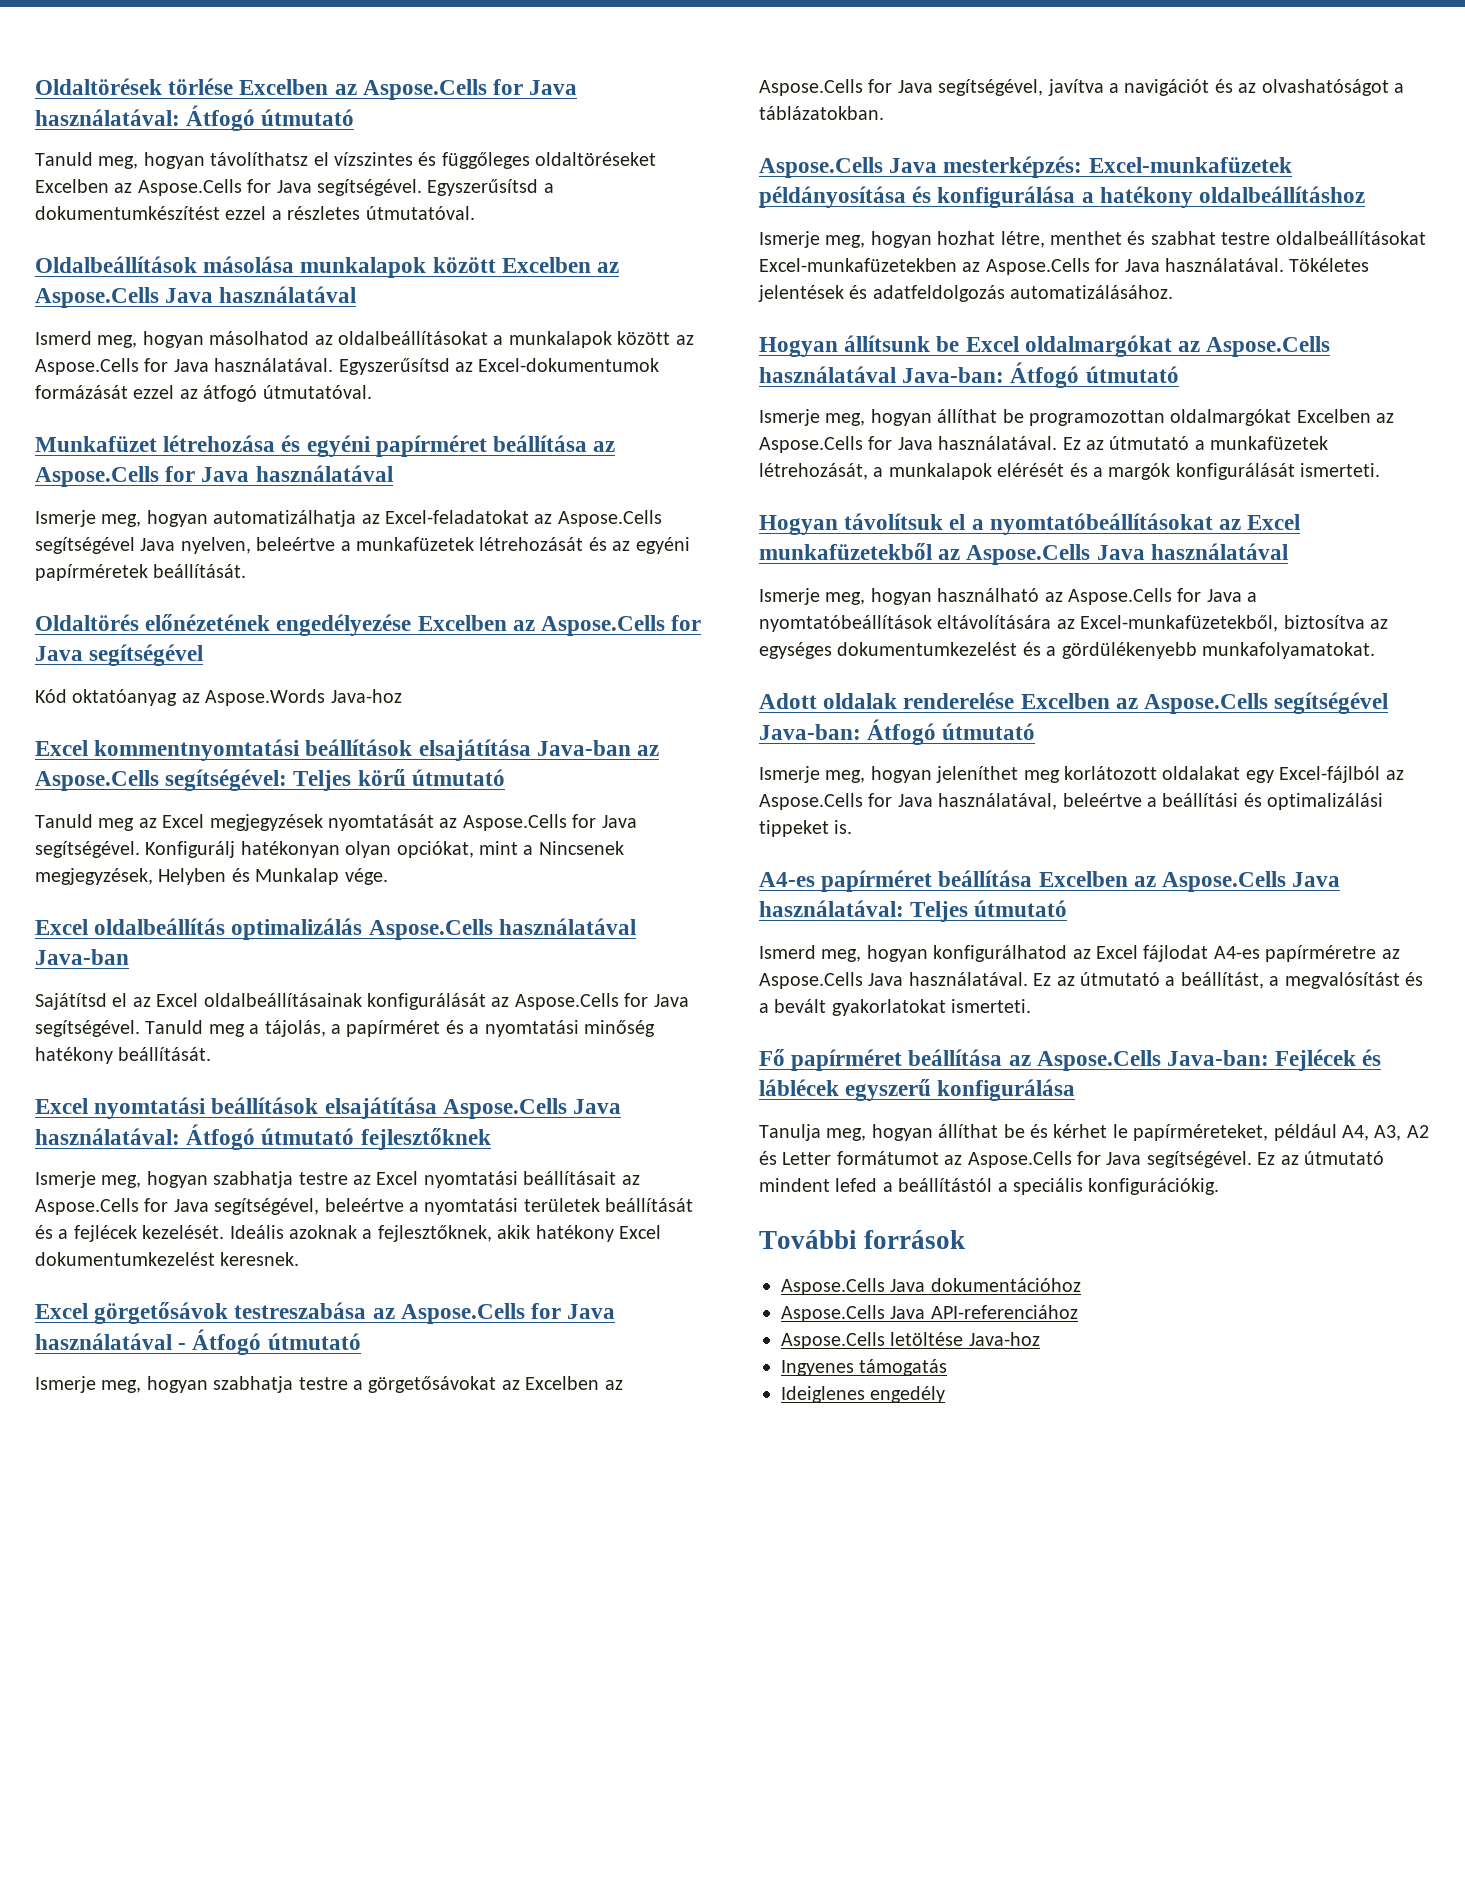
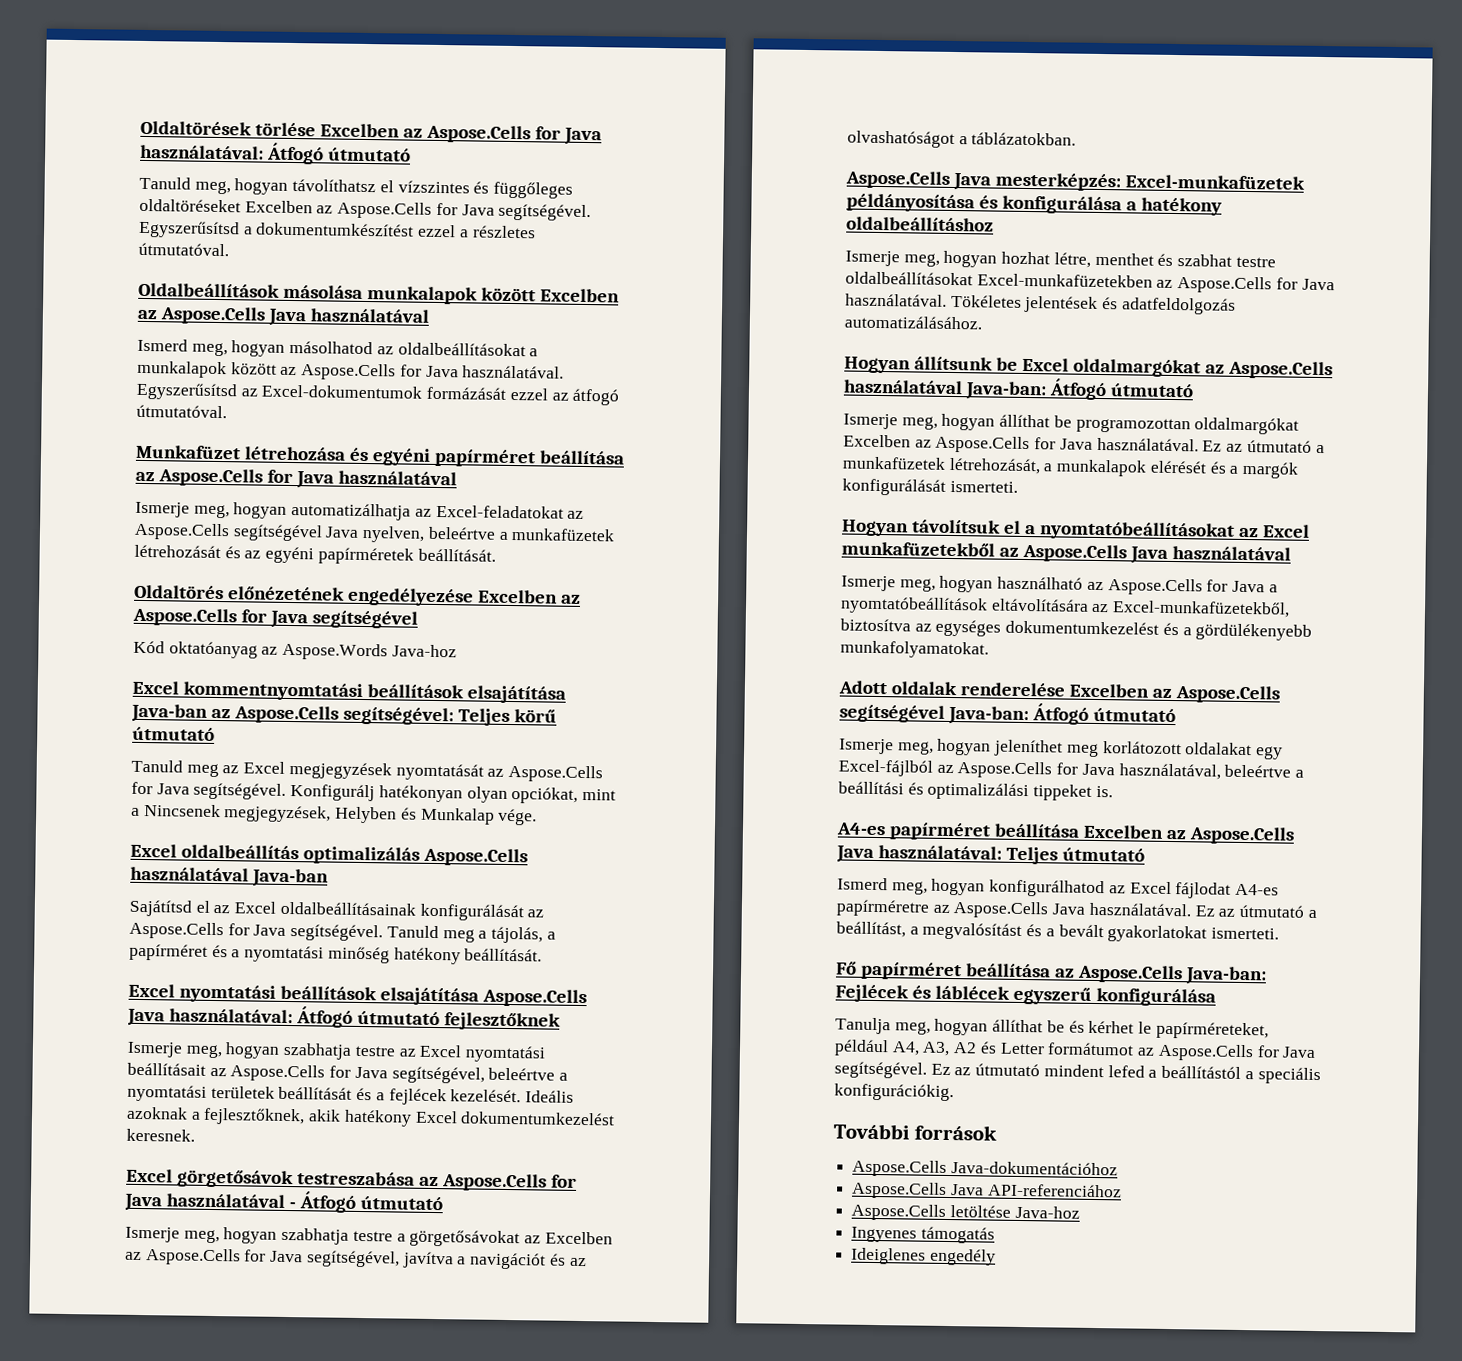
[890,1278,1081,1292] Java dokumentációhoz -> [950,1161,1118,1176] Java-dokumentációhoz

